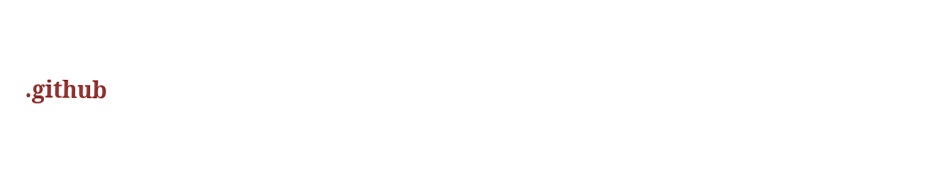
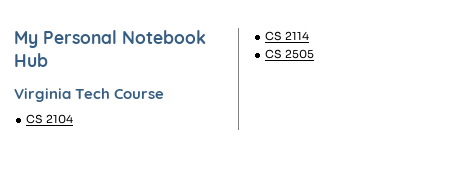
[24,79,108,105] .github -> [14,30,206,48] [14,53,48,67] [14,88,165,102] [26,114,74,124] [265,31,310,41] [265,49,315,59] My Personal Notebook Hub // Virginia Tech Course // CS 2104 // CS 2114 // CS 2505

